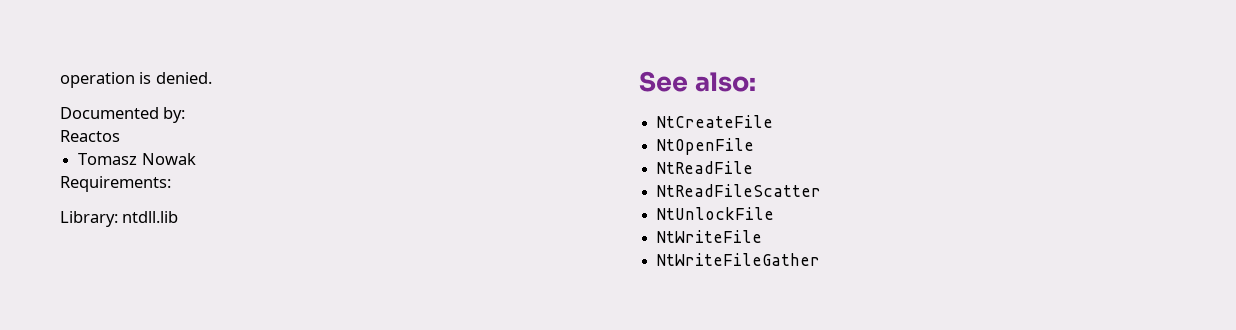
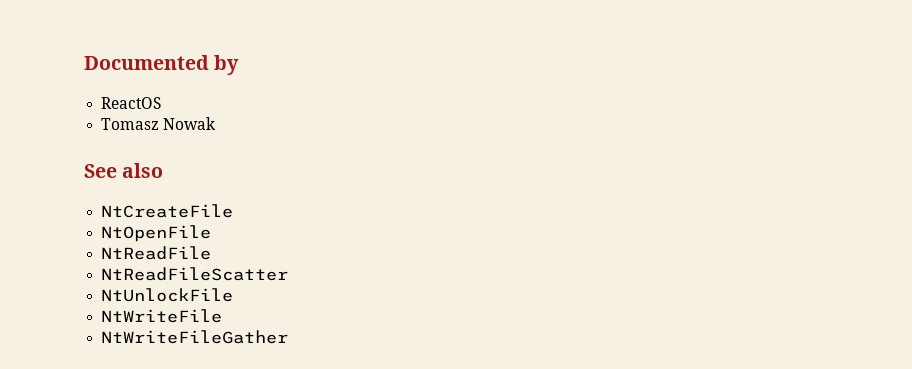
[60,72,212,88] [60,107,186,123] [60,130,120,142] operation is denied. // Documented by: // Reactos -> [84,55,240,75] [101,97,162,109] Documented by // ReactOS
[60,176,171,192] [60,211,179,227] // Requirements: // Library: ntdll.lib -> (217, 123) none
[694,72,756,92] also: -> [122,163,164,178] also

